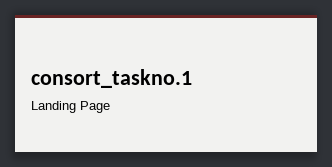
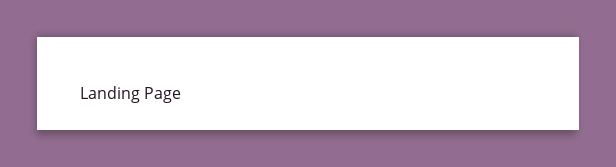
[31,69,192,88] consort_taskno.1 // -> (80, 94) none

